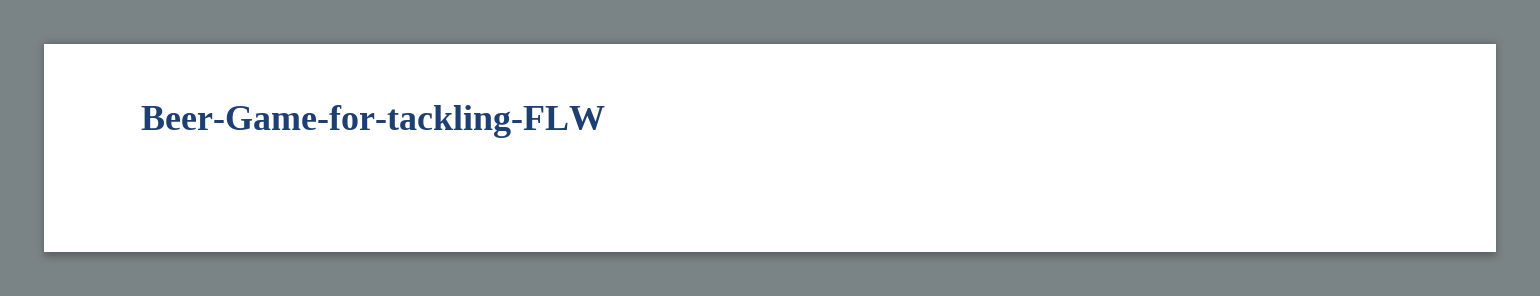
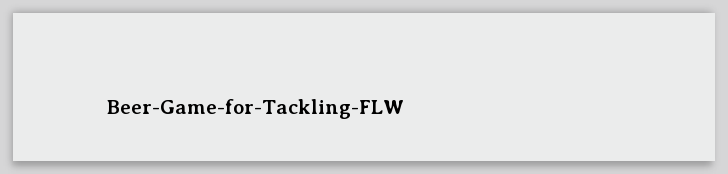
[141,105,605,138] Beer-Game-for-tackling-FLW -> [107,99,404,119] Beer-Game-for-Tackling-FLW

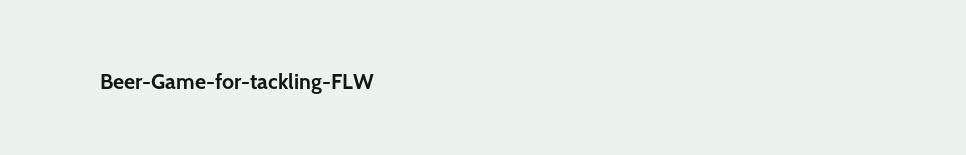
[107,99,404,119] Beer-Game-for-Tackling-FLW -> [100,73,374,94] Beer-Game-for-tackling-FLW

